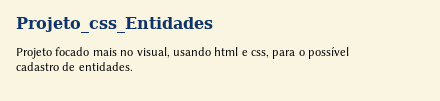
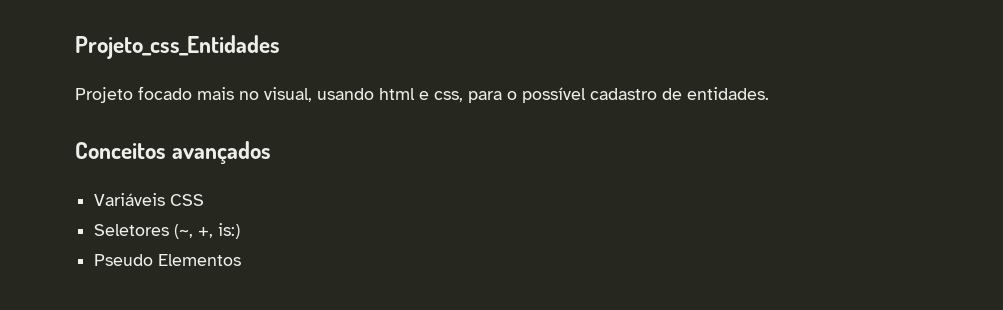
(133, 66) none -> [75,141,272,164] [94,193,205,206] [94,223,241,239] [94,254,242,266] // Conceitos avançados // Variáveis CSS // Seletores (~, +, is:) // Pseudo Elementos

